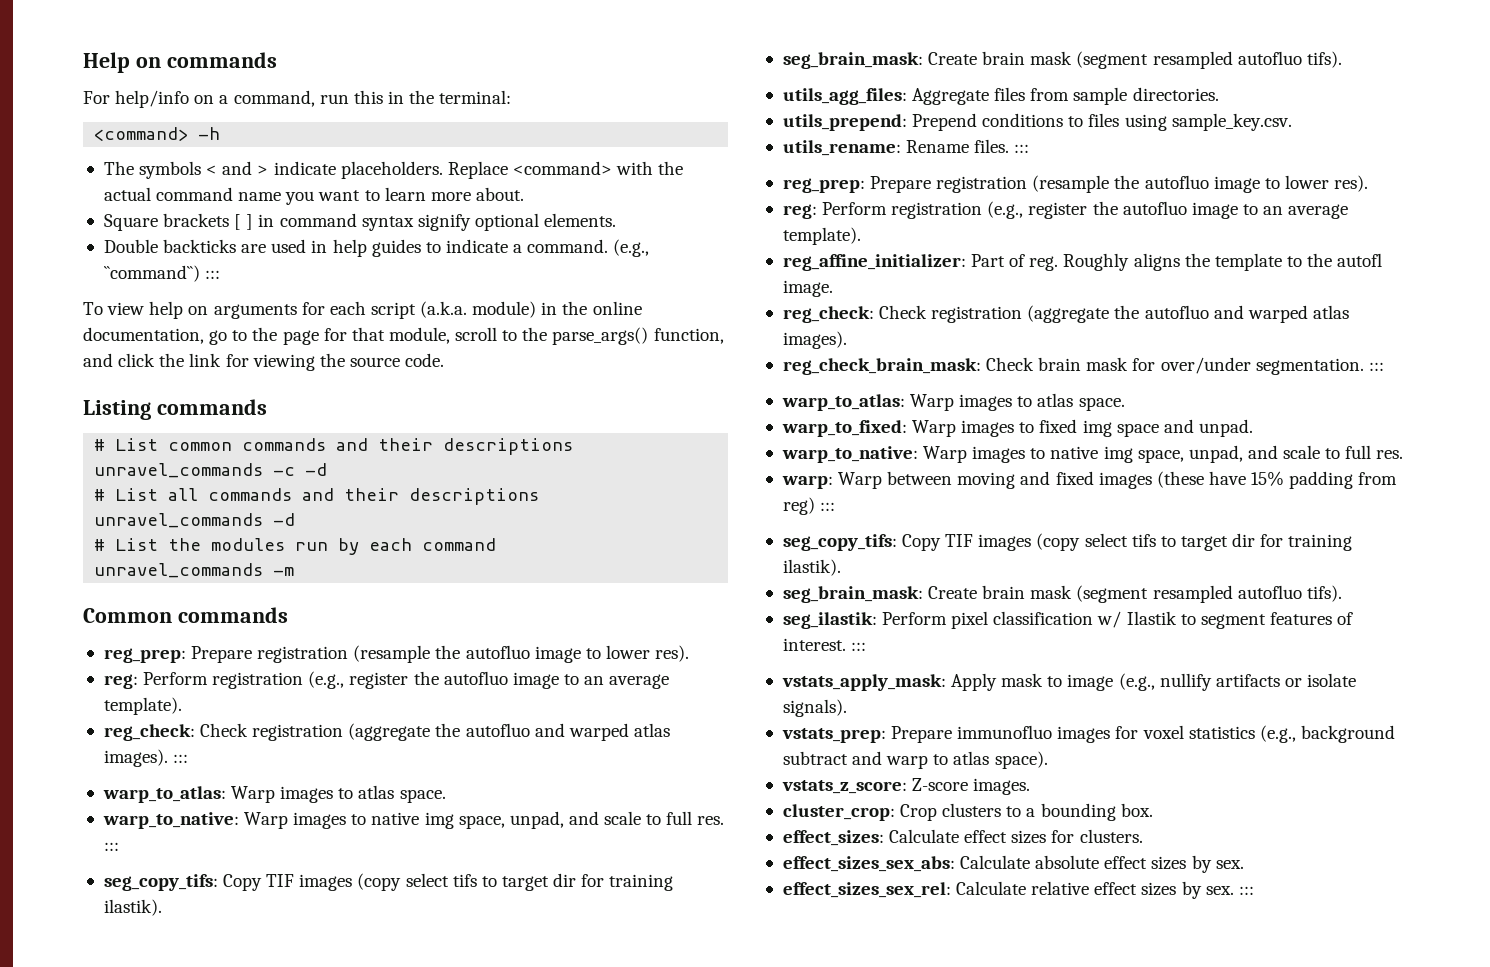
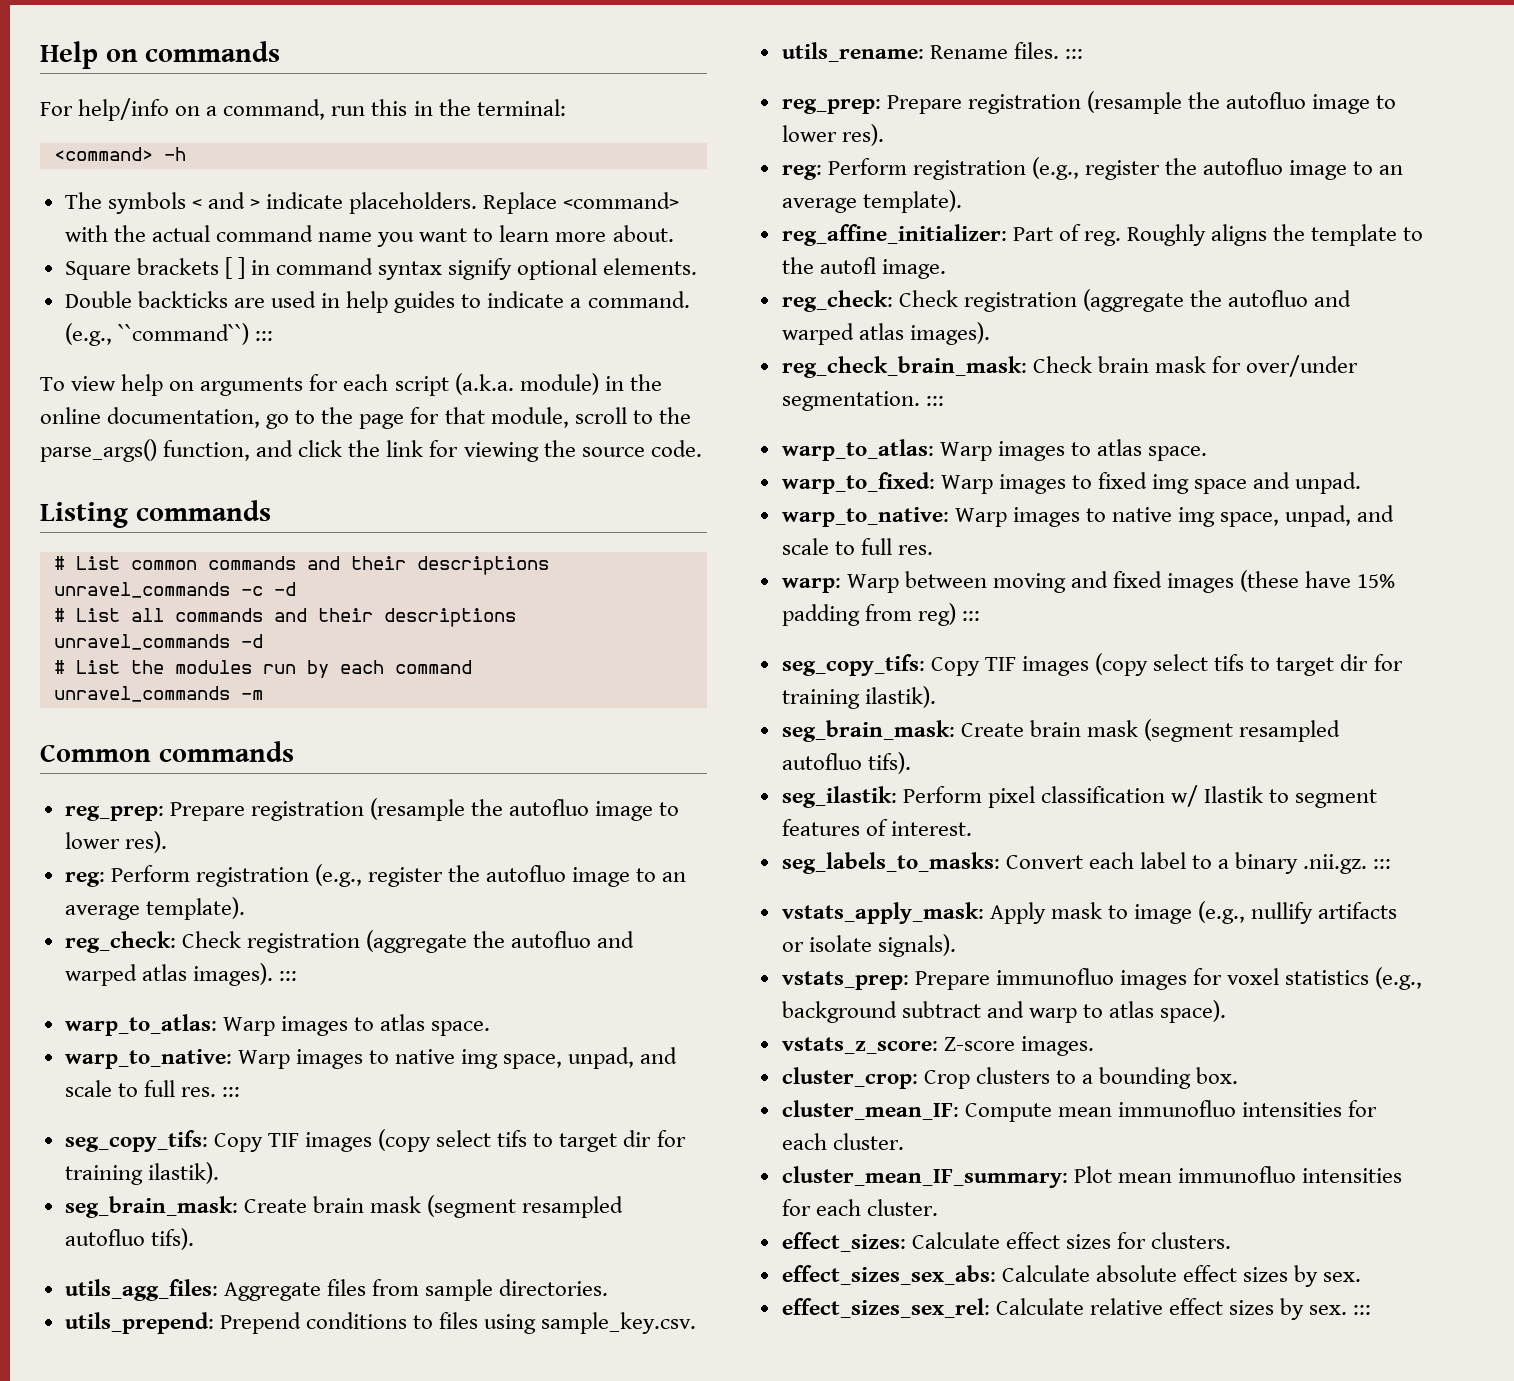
(846, 644) none -> [781,852,1368,874] // seg_labels_to_masks: Convert each label to a binary .nii.gz.
(1153, 810) none -> [781,1100,1378,1122] [781,1133,904,1150] [781,1166,1403,1188] [781,1199,938,1216] // cluster_mean_IF: Compute mean immunofluo intensities for each cluster. // cluster_mean_IF_summary: Plot mean immunofluo intensities for each cluster.

